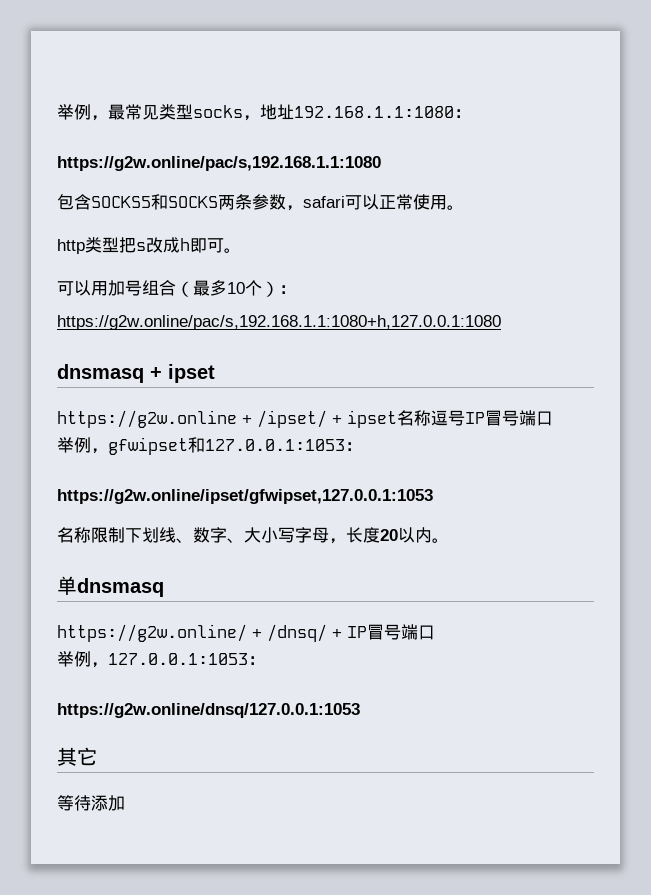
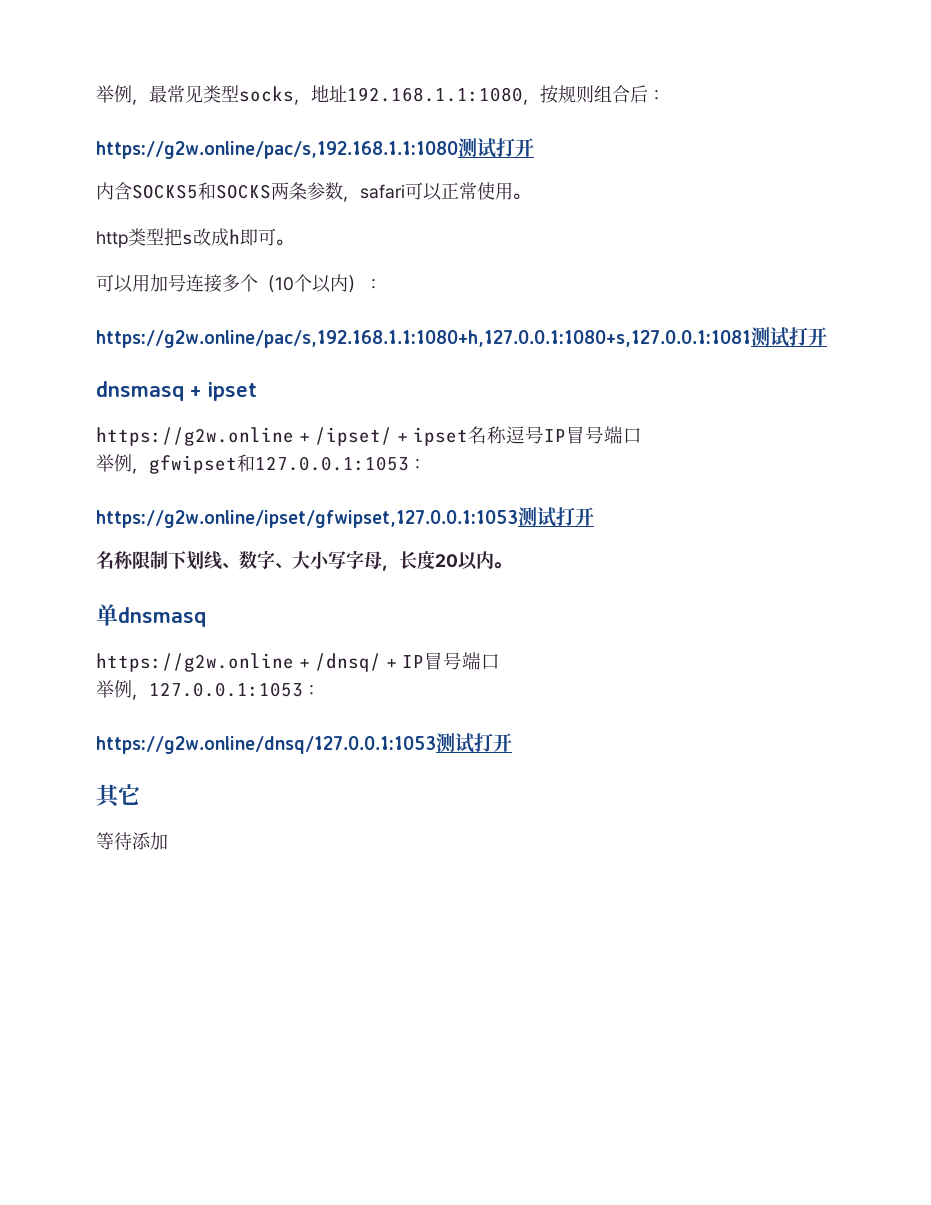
(454, 112) none -> [523,85,648,105] ，按规则组合后
[57,194,74,210] // 包 -> [457,138,534,158] [96,182,114,200] 测试打开 // 内
[142,280,296,297] [57,315,501,330] 组合（最多10个）： // https://g2w.online/pac/s,192.168.1.1:1080+h,127.0.0.1:1080 -> [186,274,382,293] [96,327,827,348] 连接多个（10个以内）： // https://g2w.online/pac/s,192.168.1.1:1080+h,127.0.0.1:1080+s,127.0.0.1:1081测试打开
(433, 496) none -> [517,507,594,527] 测试打开
[57,624,247,642] https://g2w.online/ -> [96,653,294,672] https://g2w.online
(360, 710) none -> [435,733,512,753] 测试打开

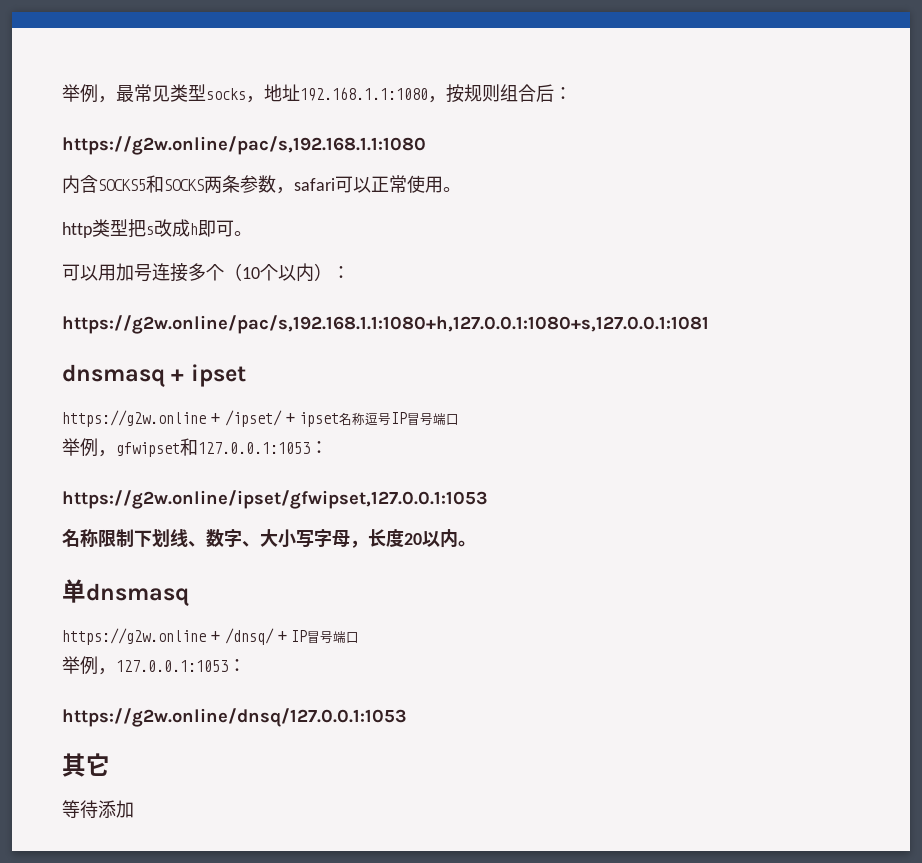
[457,138,534,158] 测试打开 -> (426, 145) none
[750,327,827,347] 测试打开 -> (709, 324) none
[517,507,594,527] 测试打开 -> (488, 499) none
[435,733,512,753] 测试打开 -> (407, 717) none

